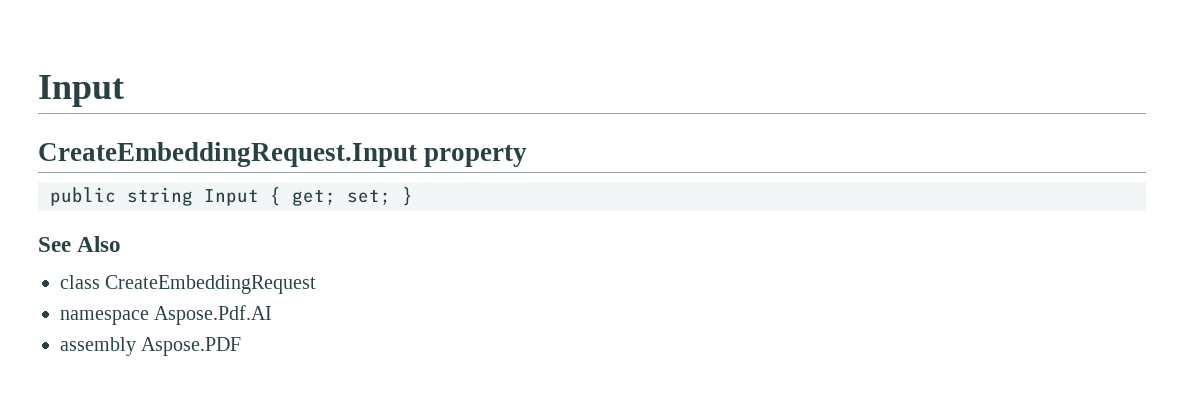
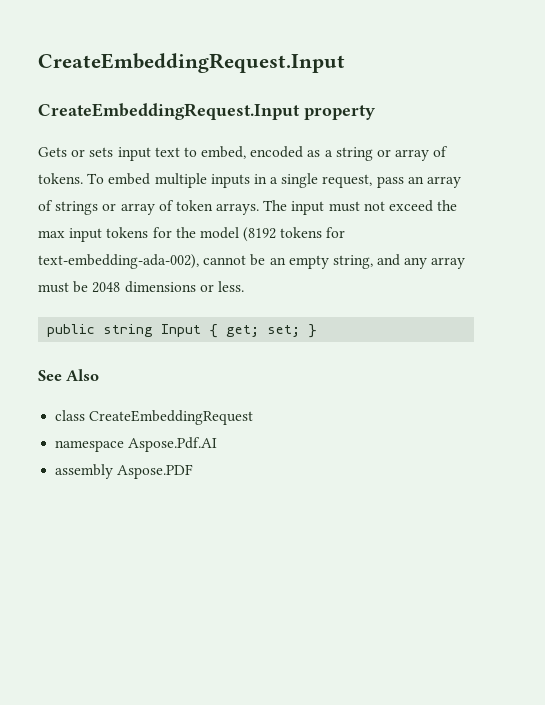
[38,75,124,107] Input -> [38,53,345,73] CreateEmbeddingRequest.Input
(528, 156) none -> [38,146,449,161] [38,173,462,188] [38,200,458,215] [38,227,346,242] [38,254,466,269] [38,281,244,293] // Gets or sets input text to embed, encoded as a string or array of tokens. To embed multiple inputs in a single request, pass an array of strings or array of token arrays. The input must not exceed the max input tokens for the model (8192 tokens for text-embedding-ada-002), cannot be an empty string, and any array must be 2048 dimensions or less.

